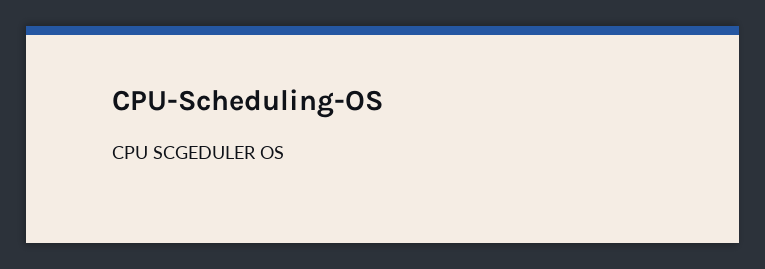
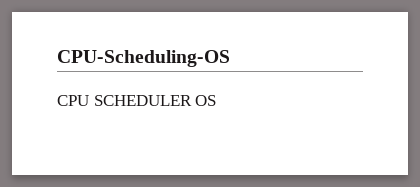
[153,146,256,159] SCGEDULER -> [93,95,192,106] SCHEDULER

